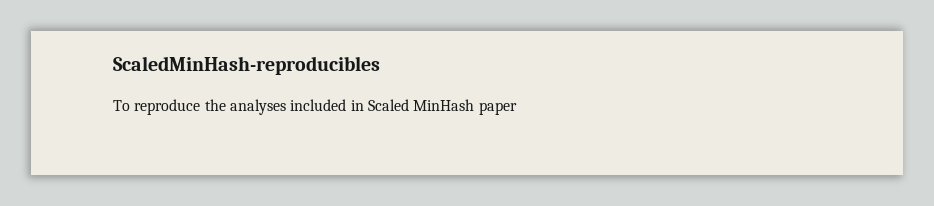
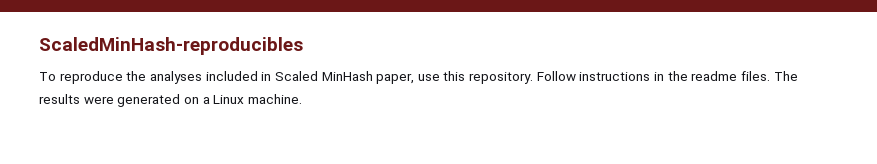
[478,102,517,115] paper -> [376,71,798,84] [39,94,302,107] paper, use this repository. Follow instructions in the readme files. The results were generated on a Linux machine.

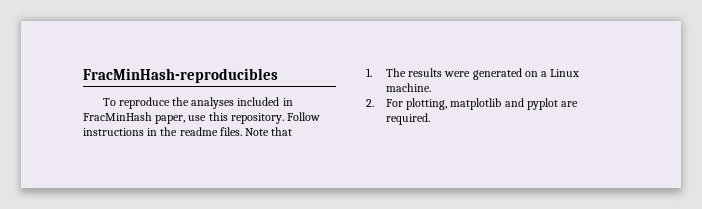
[39,37,303,55] ScaledMinHash-reproducibles -> [83,68,278,83] FracMinHash-reproducibles
[274,71,373,81] Scaled MinHash -> [83,112,152,121] FracMinHash
(770, 76) none -> [245,127,293,136] [366,68,372,77] Note that // 1.
(302, 99) none -> [366,98,579,110] [385,113,430,125] // 2. For plotting, matplotlib and pyplot are required.

